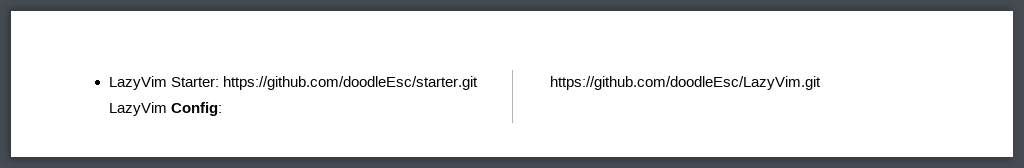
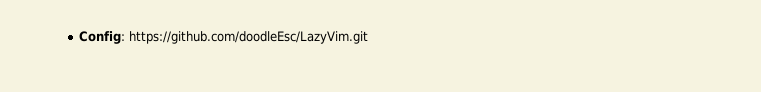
[108,76,478,90] [108,102,167,116] LazyVim Starter: https://github.com/doodleEsc/starter.git LazyVim -> (79, 37) none

